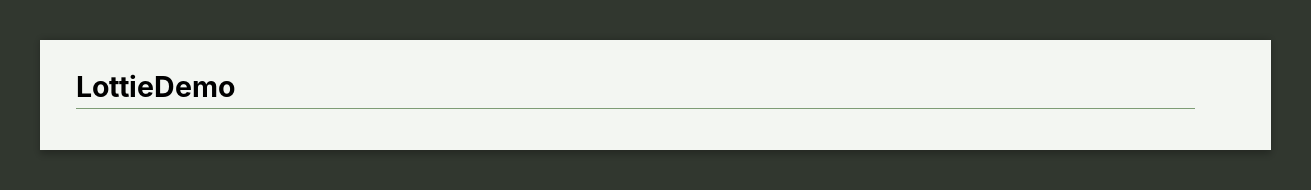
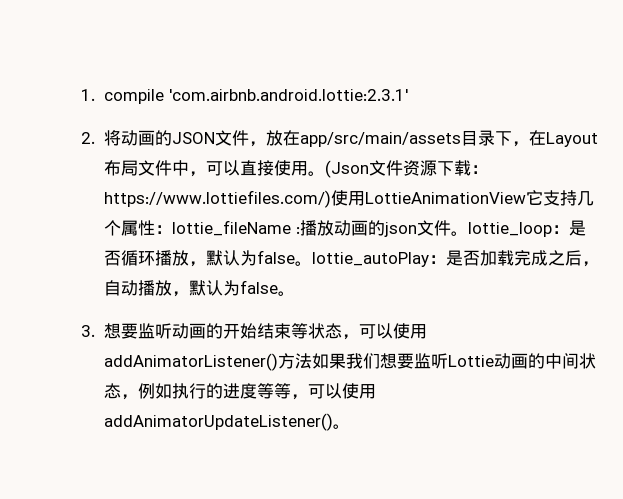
[76,74,235,97] LottieDemo -> [81,89,409,104] [81,130,599,147] [104,160,489,178] [104,190,595,208] [104,220,587,237] [104,250,600,267] [104,280,296,297] [81,323,428,340] [104,353,597,371] [104,383,377,400] [104,413,351,431] 1. compile 'com.airbnb.android.lottie:2.3.1' // 2.将动画的JSON文件，放在app/src/main/assets目录下，在Layout布局文件中，可以直接使用。(Json文件资源下载：https://www.lottiefiles.com/)使用LottieAnimationView它支持几个属性：lottie_fileName :播放动画的json文件。lottie_loop：是否循环播放，默认为false。lottie_autoPlay：是否加载完成之后，自动播放，默认为false。 // 3.想要监听动画的开始结束等状态，可以使用addAnimatorListener()方法如果我们想要监听Lottie动画的中间状态，例如执行的进度等等，可以使用addAnimatorUpdateListener()。

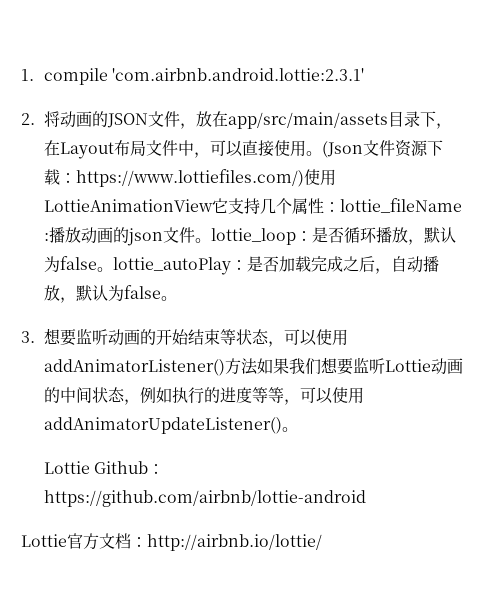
(351, 426) none -> [43,461,165,474] [43,490,366,507] [21,533,322,551] // Lottie Github：https://github.com/airbnb/lottie-android // Lottie官方文档：http://airbnb.io/lottie/

